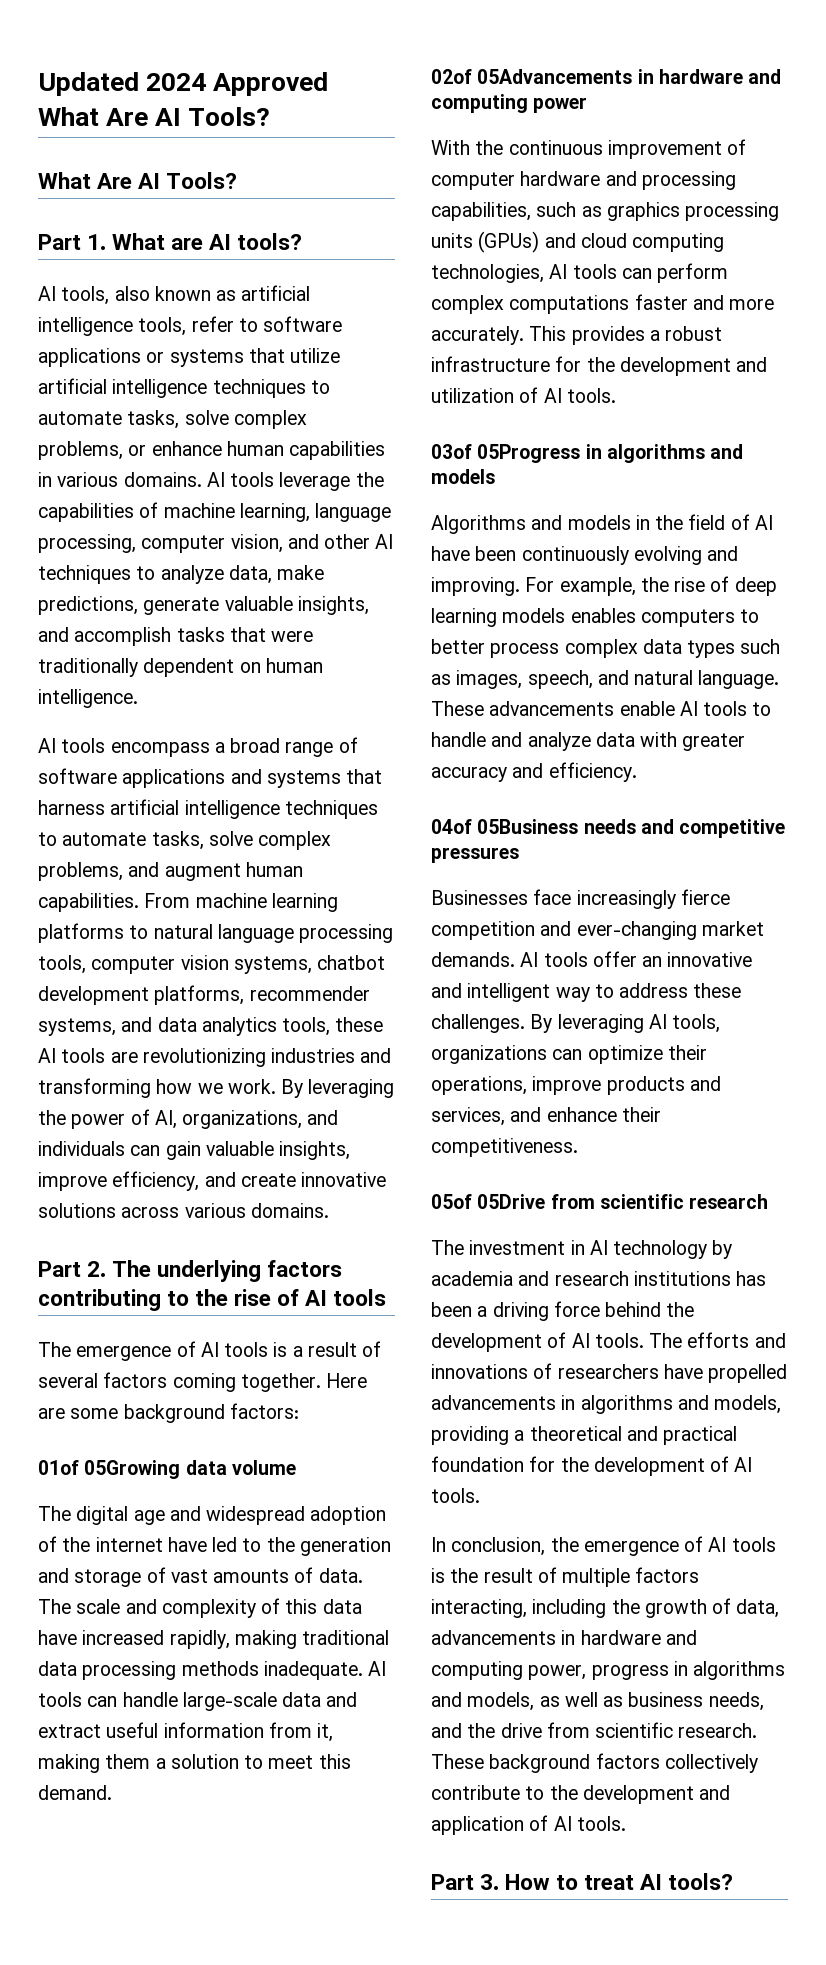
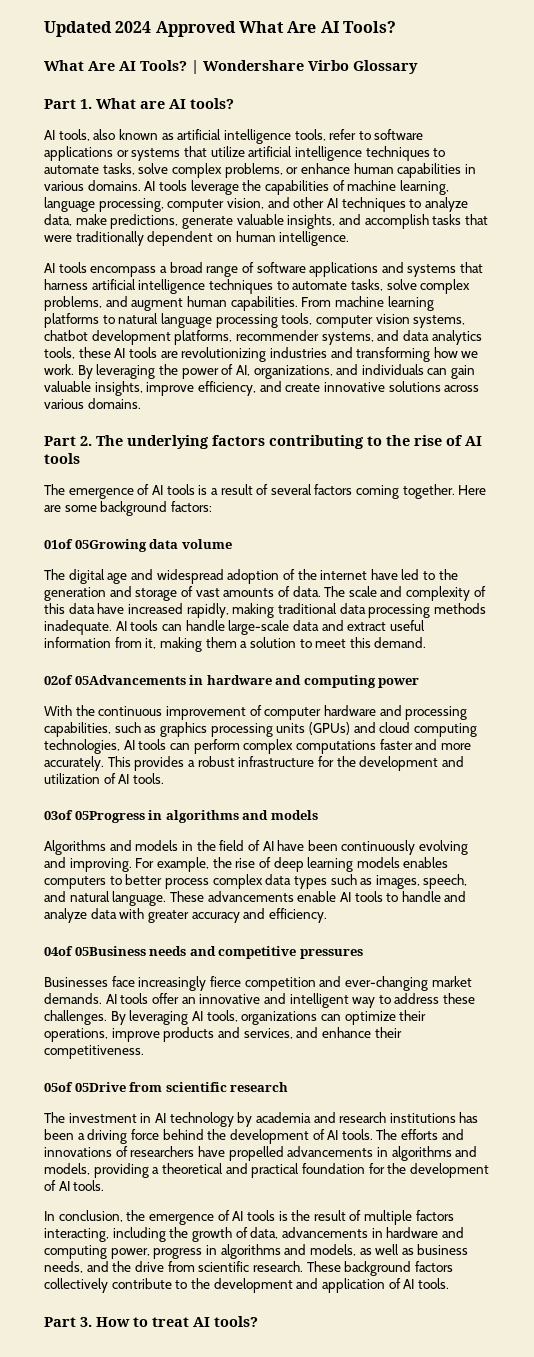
(238, 180) none -> [191,60,418,74] | Wondershare Virbo Glossary

